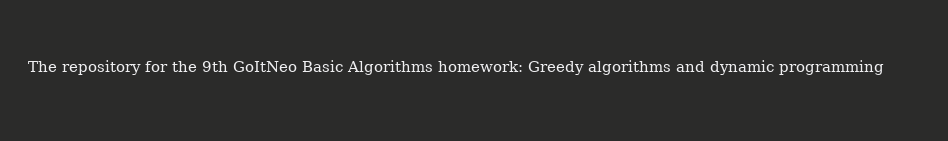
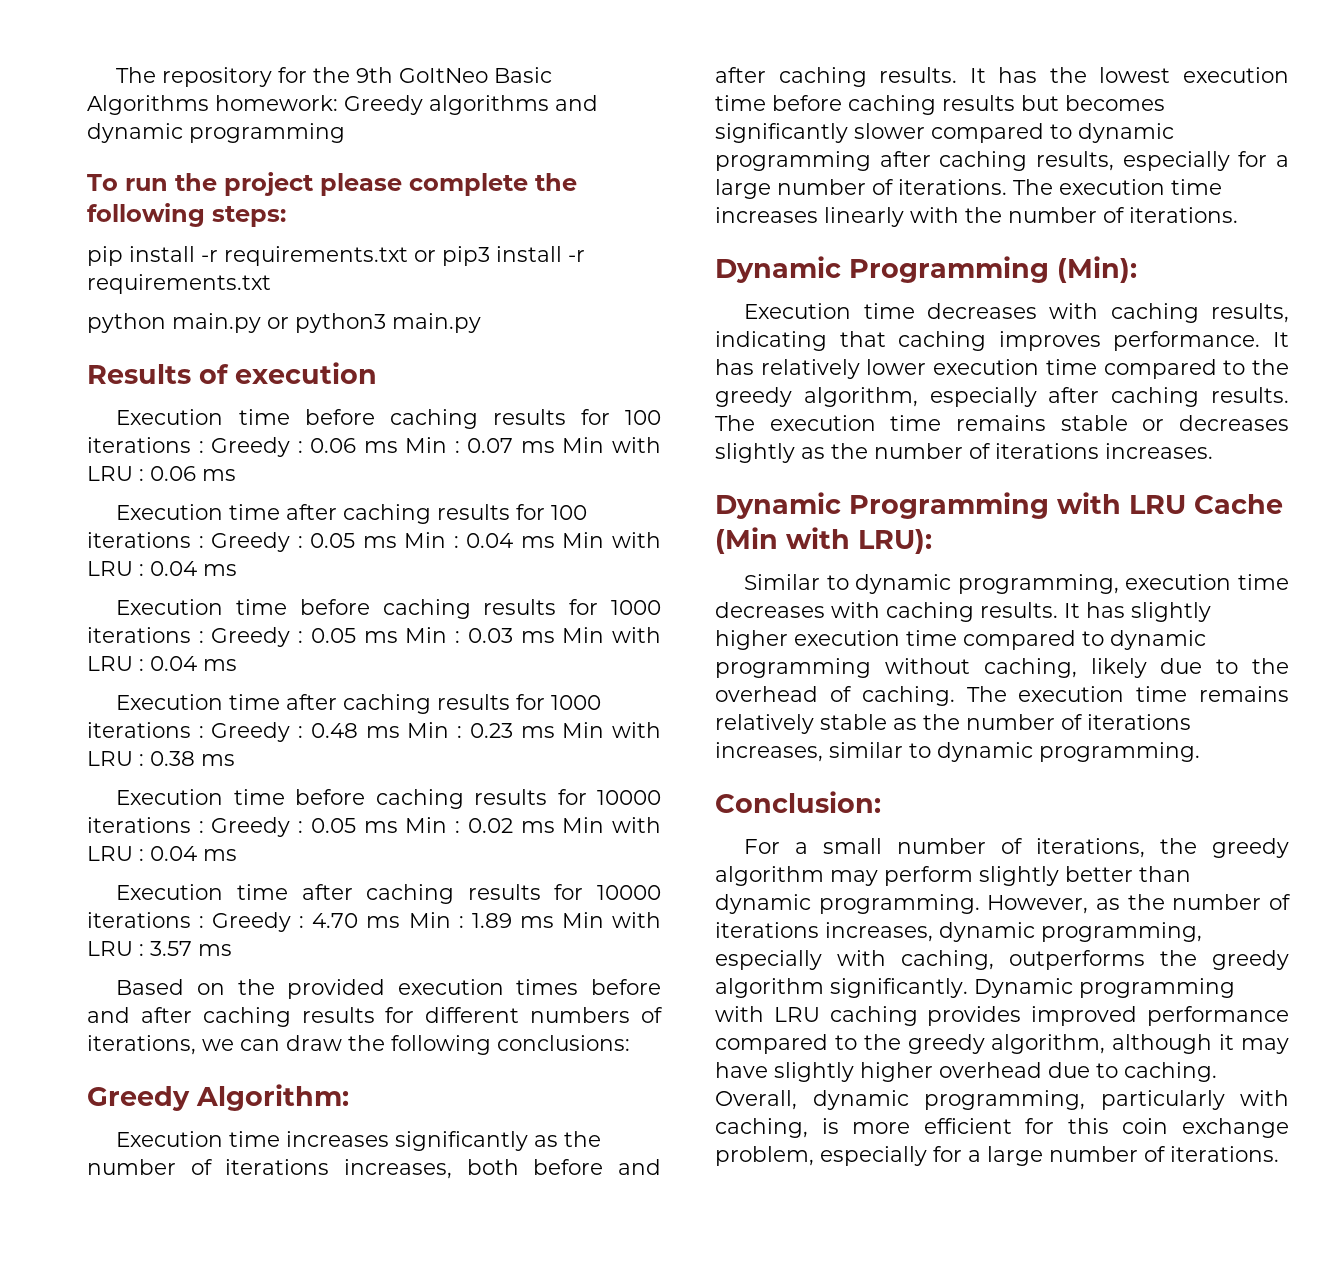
(884, 67) none -> [87,172,577,196] [87,203,286,227] [87,246,585,266] [87,274,271,294] [87,313,481,333] [87,362,377,384] [116,409,661,429] [87,437,661,457] [87,466,236,481] [116,504,588,524] [87,532,661,552] [87,561,237,576] [116,599,661,619] [87,627,662,647] [87,656,237,671] [116,694,602,714] [87,722,662,742] [87,751,235,766] [116,789,661,809] [87,817,662,837] [87,846,237,861] [116,884,661,904] [87,912,661,932] [87,941,232,956] [116,979,661,999] [87,1007,663,1027] [87,1035,630,1055] [87,1084,349,1111] [116,1131,602,1151] [87,1159,661,1179] [715,67,1289,87] [715,95,1165,115] [715,123,1174,143] [715,151,1289,171] [715,179,1222,199] [715,207,1238,227] [715,256,1137,283] [744,303,1289,323] [715,331,1289,351] [715,359,1289,379] [715,387,1289,407] [715,415,1289,431] [715,443,1213,463] [715,492,1283,519] [715,527,932,554] [744,574,1289,594] [715,602,1211,622] [715,630,1206,650] [715,658,1289,678] [715,686,1289,706] [715,714,1191,734] [715,742,1200,762] [715,791,881,813] [744,838,1289,858] [715,866,1191,886] [715,894,1291,914] [715,922,1202,942] [715,950,1289,970] [715,978,1235,998] [715,1006,1289,1026] [715,1034,1289,1054] [715,1062,1217,1082] [715,1090,1289,1110] [715,1118,1289,1138] [715,1146,1279,1166] // To run the project please complete the following steps: // pip install -r requirements.txt or pip3 install -r requirements.txt // python main.py or python3 main.py // Results of execution // Execution time before caching results for 100 iterations : Greedy : 0.06 ms Min : 0.07 ms Min with LRU : 0.06 ms // Execution time after caching results for 100 iterations : Greedy : 0.05 ms Min : 0.04 ms Min with LRU : 0.04 ms // Execution time before caching results for 1000 iterations : Greedy : 0.05 ms Min : 0.03 ms Min with LRU : 0.04 ms // Execution time after caching results for 1000 iterations : Greedy : 0.48 ms Min : 0.23 ms Min with LRU : 0.38 ms // Execution time before caching results for 10000 iterations : Greedy : 0.05 ms Min : 0.02 ms Min with LRU : 0.04 ms // Execution time after caching results for 10000 iterations : Greedy : 4.70 ms Min : 1.89 ms Min with LRU : 3.57 ms // Based on the provided execution times before and after caching results for different numbers of iterations, we can draw the following conclusions: // Greedy Algorithm: // Execution time increases significantly as the number of iterations increases, both before and after caching results. It has the lowest execution time before caching results but becomes significantly slower compared to dynamic programming after caching results, especially for a large number of iterations. The execution time increases linearly with the number of iterations. // Dynamic Programming (Min): // Execution time decreases with caching results, indicating that caching improves performance. It has relatively lower execution time compared to the greedy algorithm, especially after caching results. The execution time remains stable or decreases slightly as the number of iterations increases. // Dynamic Programming with LRU Cache (Min with LRU): // Similar to dynamic programming, execution time decreases with caching results. It has slightly higher execution time compared to dynamic programming without caching, likely due to the overhead of caching. The execution time remains relatively stable as the number of iterations increases, similar to dynamic programming. // Conclusion: // For a small number of iterations, the greedy algorithm may perform slightly better than dynamic programming. However, as the number of iterations increases, dynamic programming, especially with caching, outperforms the greedy algorithm significantly. Dynamic programming with LRU caching provides improved performance compared to the greedy algorithm, although it may have slightly higher overhead due to caching. Overall, dynamic programming, particularly with caching, is more efficient for this coin exchange problem, especially for a large number of iterations.

